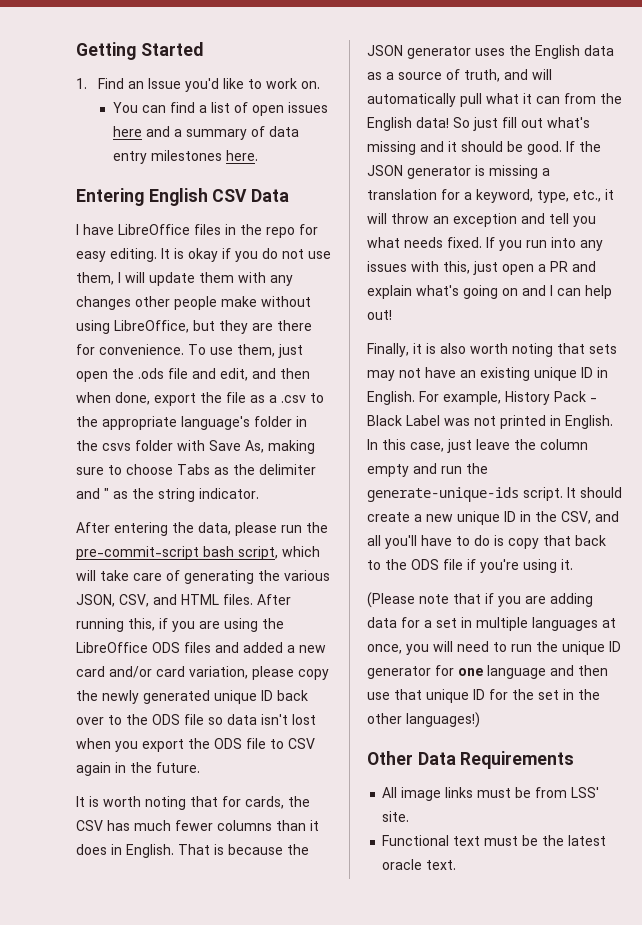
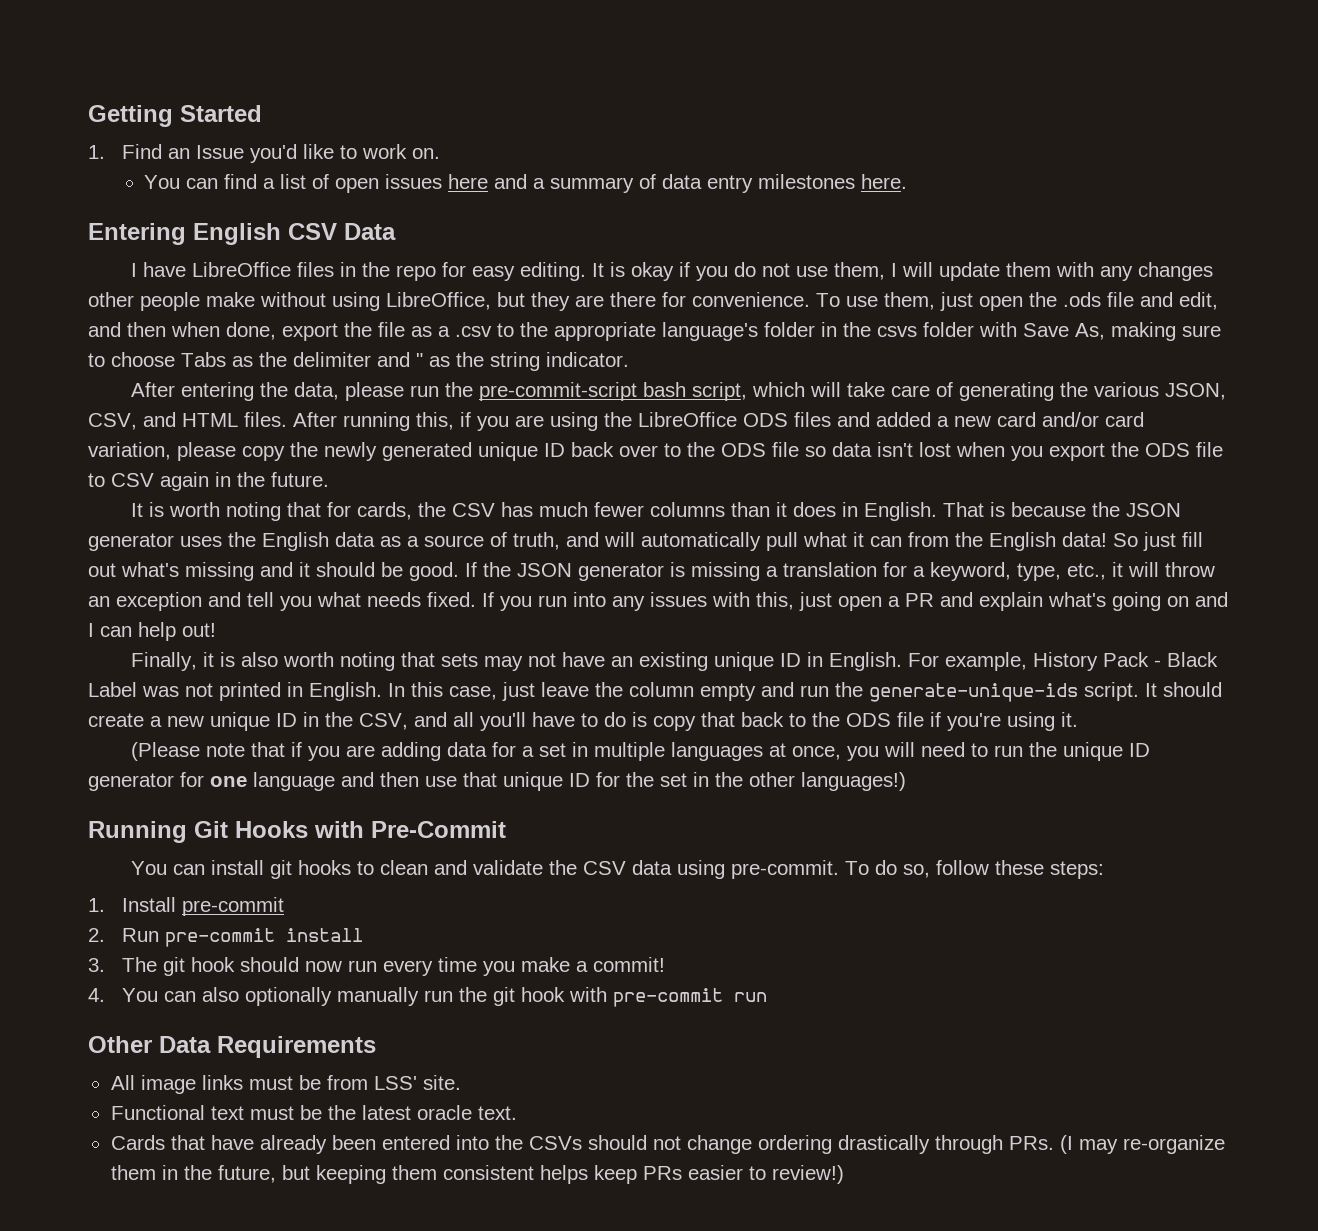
(480, 720) none -> [88,821,506,843] [130,860,1104,879] [88,897,284,916] [88,928,363,947] [88,957,665,976] [88,987,767,1007] // Running Git Hooks with Pre-Commit // You can install git hooks to clean and validate the CSV data using pre-commit. To do so, follow these steps: // 1. Install pre-commit // 2. Run pre-commit install // 3. The git hook should now run every time you make a commit! // 4. You can also optionally manually run the git hook with pre-commit run
(457, 865) none -> [110,1135,1225,1154] [110,1165,844,1184] // Cards that have already been entered into the CSVs should not change ordering drastically through PRs. (I may re-organize them in the future, but keeping them consistent helps keep PRs easier to review!)

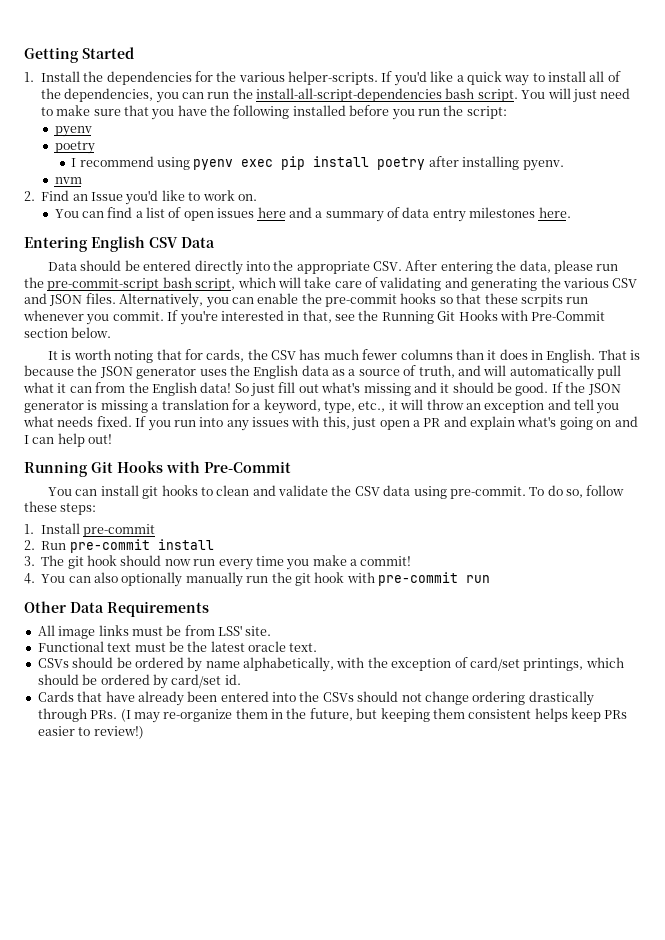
(105, 152) none -> [40,71,621,86] [40,88,631,103] [40,105,507,120] [54,126,92,137] [54,141,95,154] [71,156,564,171] [54,177,82,184] [24,191,35,201] Install the dependencies for the various helper-scripts. If you'd like a quick way to install all of the dependencies, you can run the install-all-script-dependencies bash script. You will just need to make sure that you have the following installed before you run the script: // pyenv // poetry // I recommend using pyenv exec pip install poetry after installing pyenv. // nvm // 2.
[130,262,1213,281] [88,292,1218,311] [88,322,1221,341] [88,352,629,371] I have LibreOffice files in the repo for easy editing. It is okay if you do not use them, I will update them with any changes other people make without using LibreOffice, but they are there for convenience. To use them, just open the .ods file and edit, and then when done, export the file as a .csv to the appropriate language's folder in the csvs folder with Save As, making sure to choose Tabs as the delimiter and " as the string indicator. // -> [48,260,403,275] Data should be entered directly into the appropriate CSV.
(953, 389) none -> [379,277,468,291] validating and
[1164,383,1226,400] [88,412,1144,431] [88,442,1223,461] [88,472,329,491] JSON, CSV, and HTML files. After running this, if you are using the LibreOffice ODS files and added a new card and/or card variation, please copy the newly generated unique ID back over to the ODS file so data isn't lost when you export the ODS file to CSV again in the future. -> [612,278,638,288] [24,293,589,308] [23,310,606,325] [24,327,112,338] CSV and JSON files. Alternatively, you can enable the pre-commit hooks so that these scrpits run whenever you commit. If you're interested in that, see the Running Git Hooks with Pre-Commit section below.
[130,652,1218,671] [88,682,1222,702] [88,712,1078,731] [130,742,1150,761] [88,772,906,791] // Finally, it is also worth noting that sets may not have an existing unique ID in English. For example, History Pack - Black Label was not printed in English. In this case, just leave the column empty and run the generate-unique-ids script. It should create a new unique ID in the CSV, and all you'll have to do is copy that back to the ODS file if you're using it. // (Please note that if you are adding data for a set in multiple languages at once, you will need to run the unique ID generator for one language and then use that unique ID for the set in the other languages!) -> (113, 439) none
(517, 1113) none -> [37,657,624,672] [37,674,241,689] // CSVs should be ordered by name alphabetically, with the exception of card/set printings, which should be ordered by card/set id.

